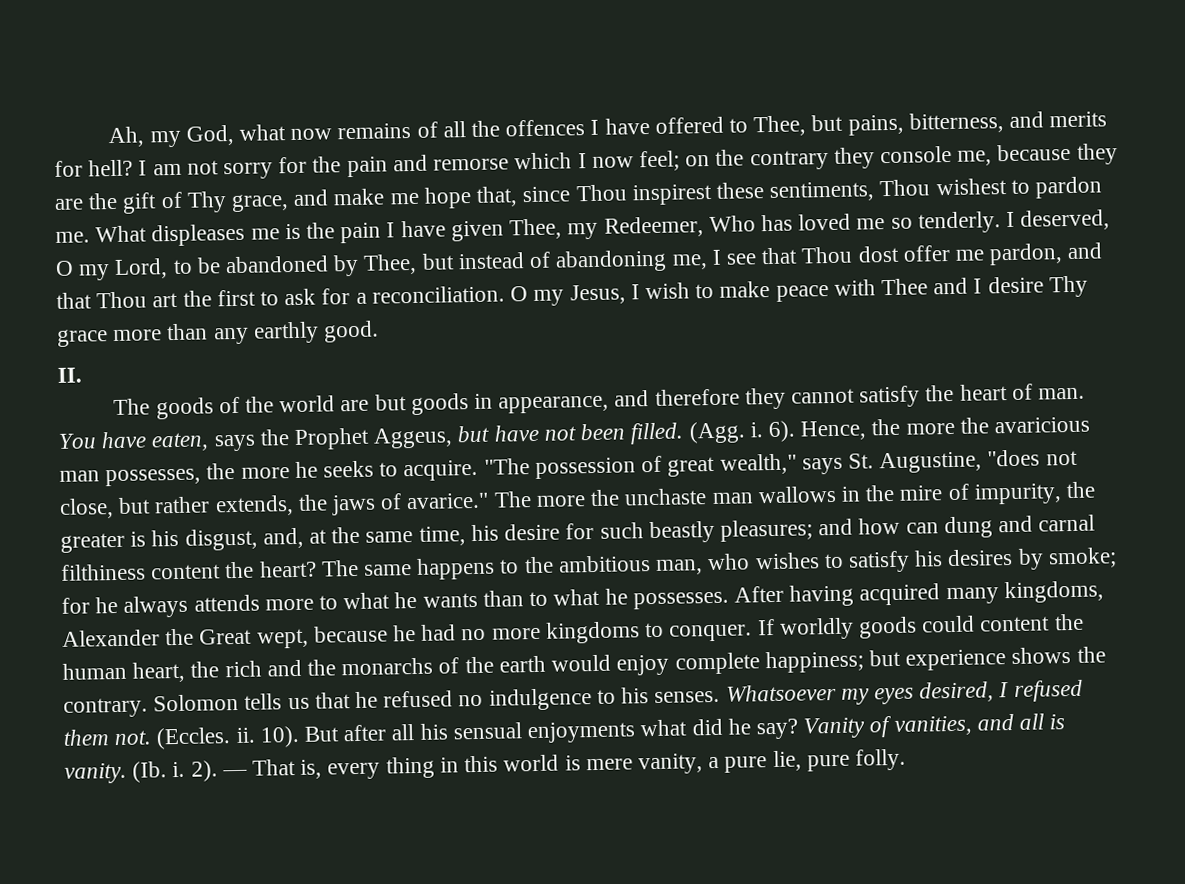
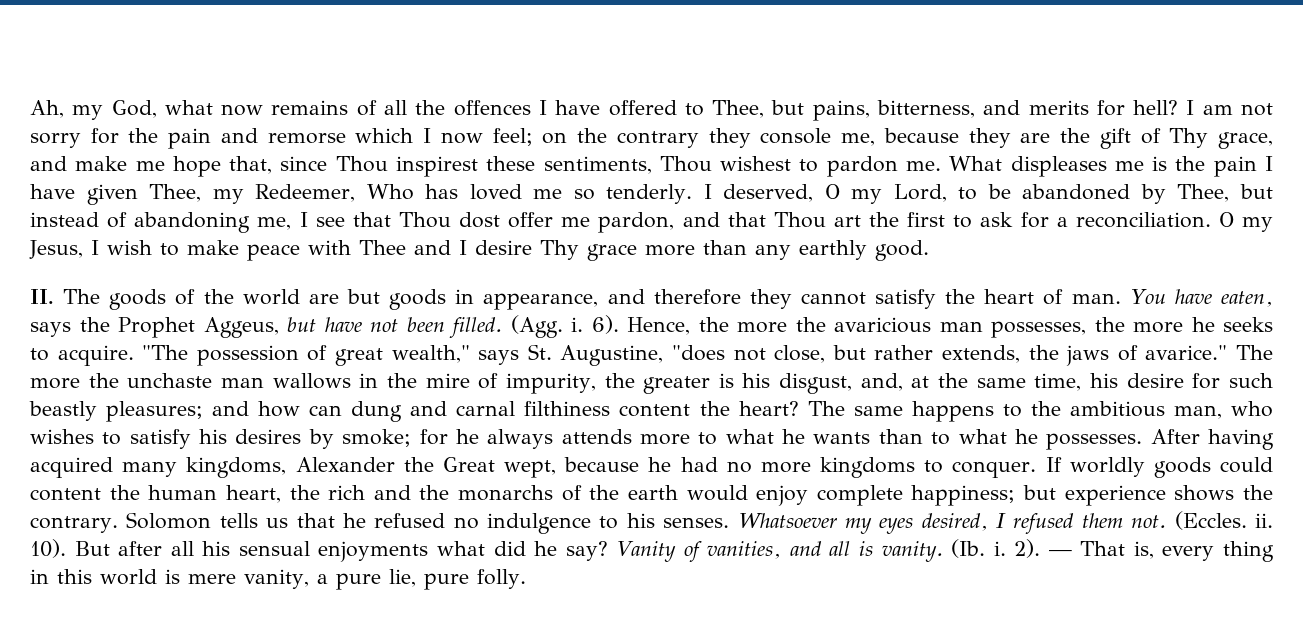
(82, 375) // -> (54, 296) none

